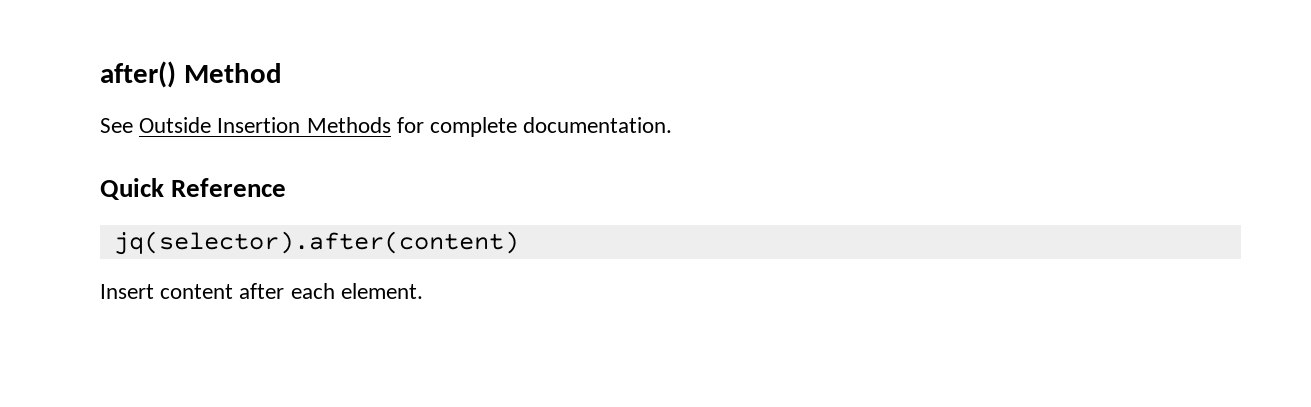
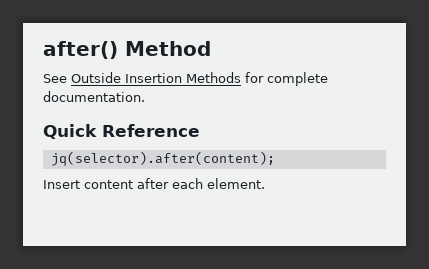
[113,231,519,255] jq(selector).after(content) -> [50,151,275,166] jq(selector).after(content);

